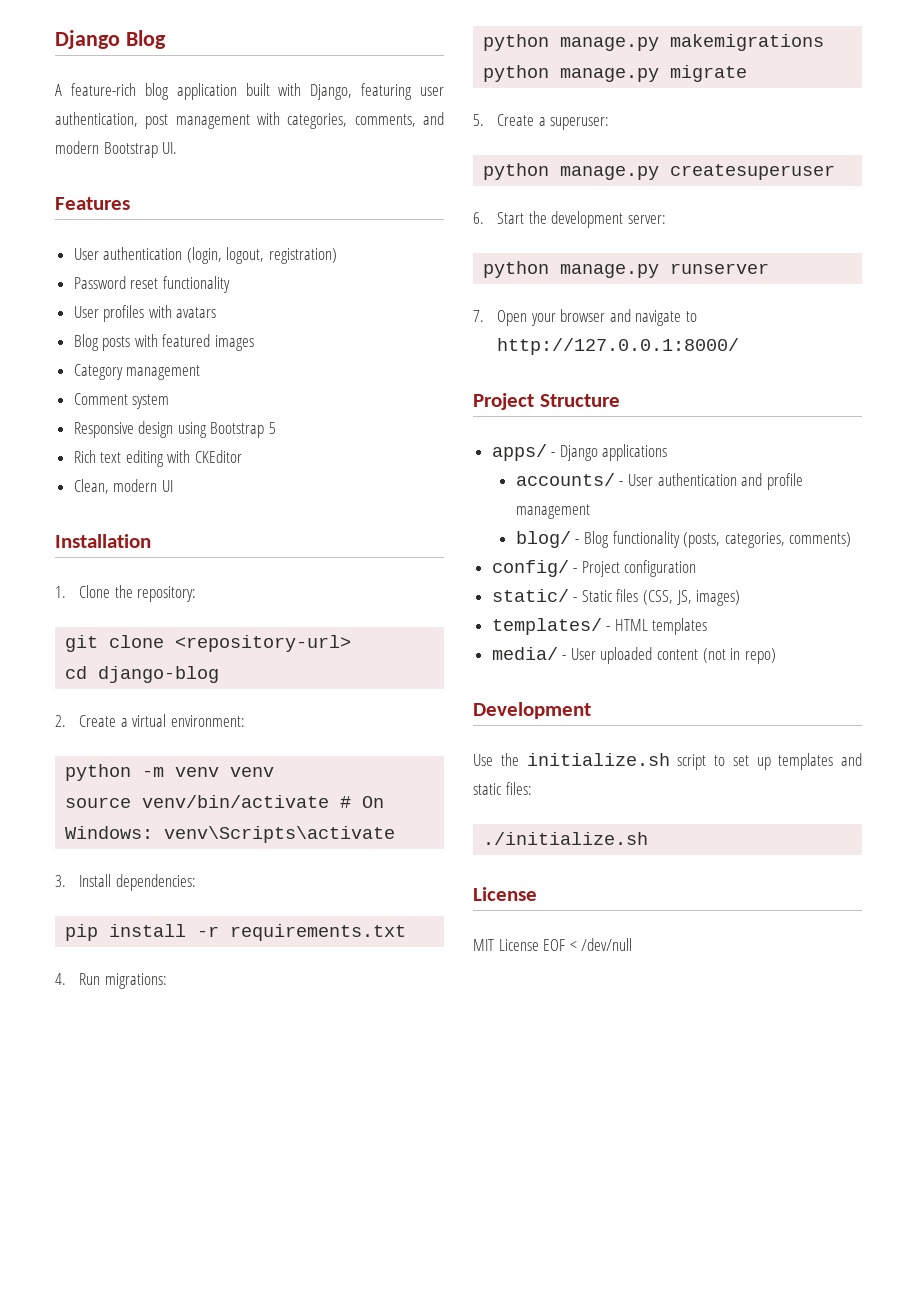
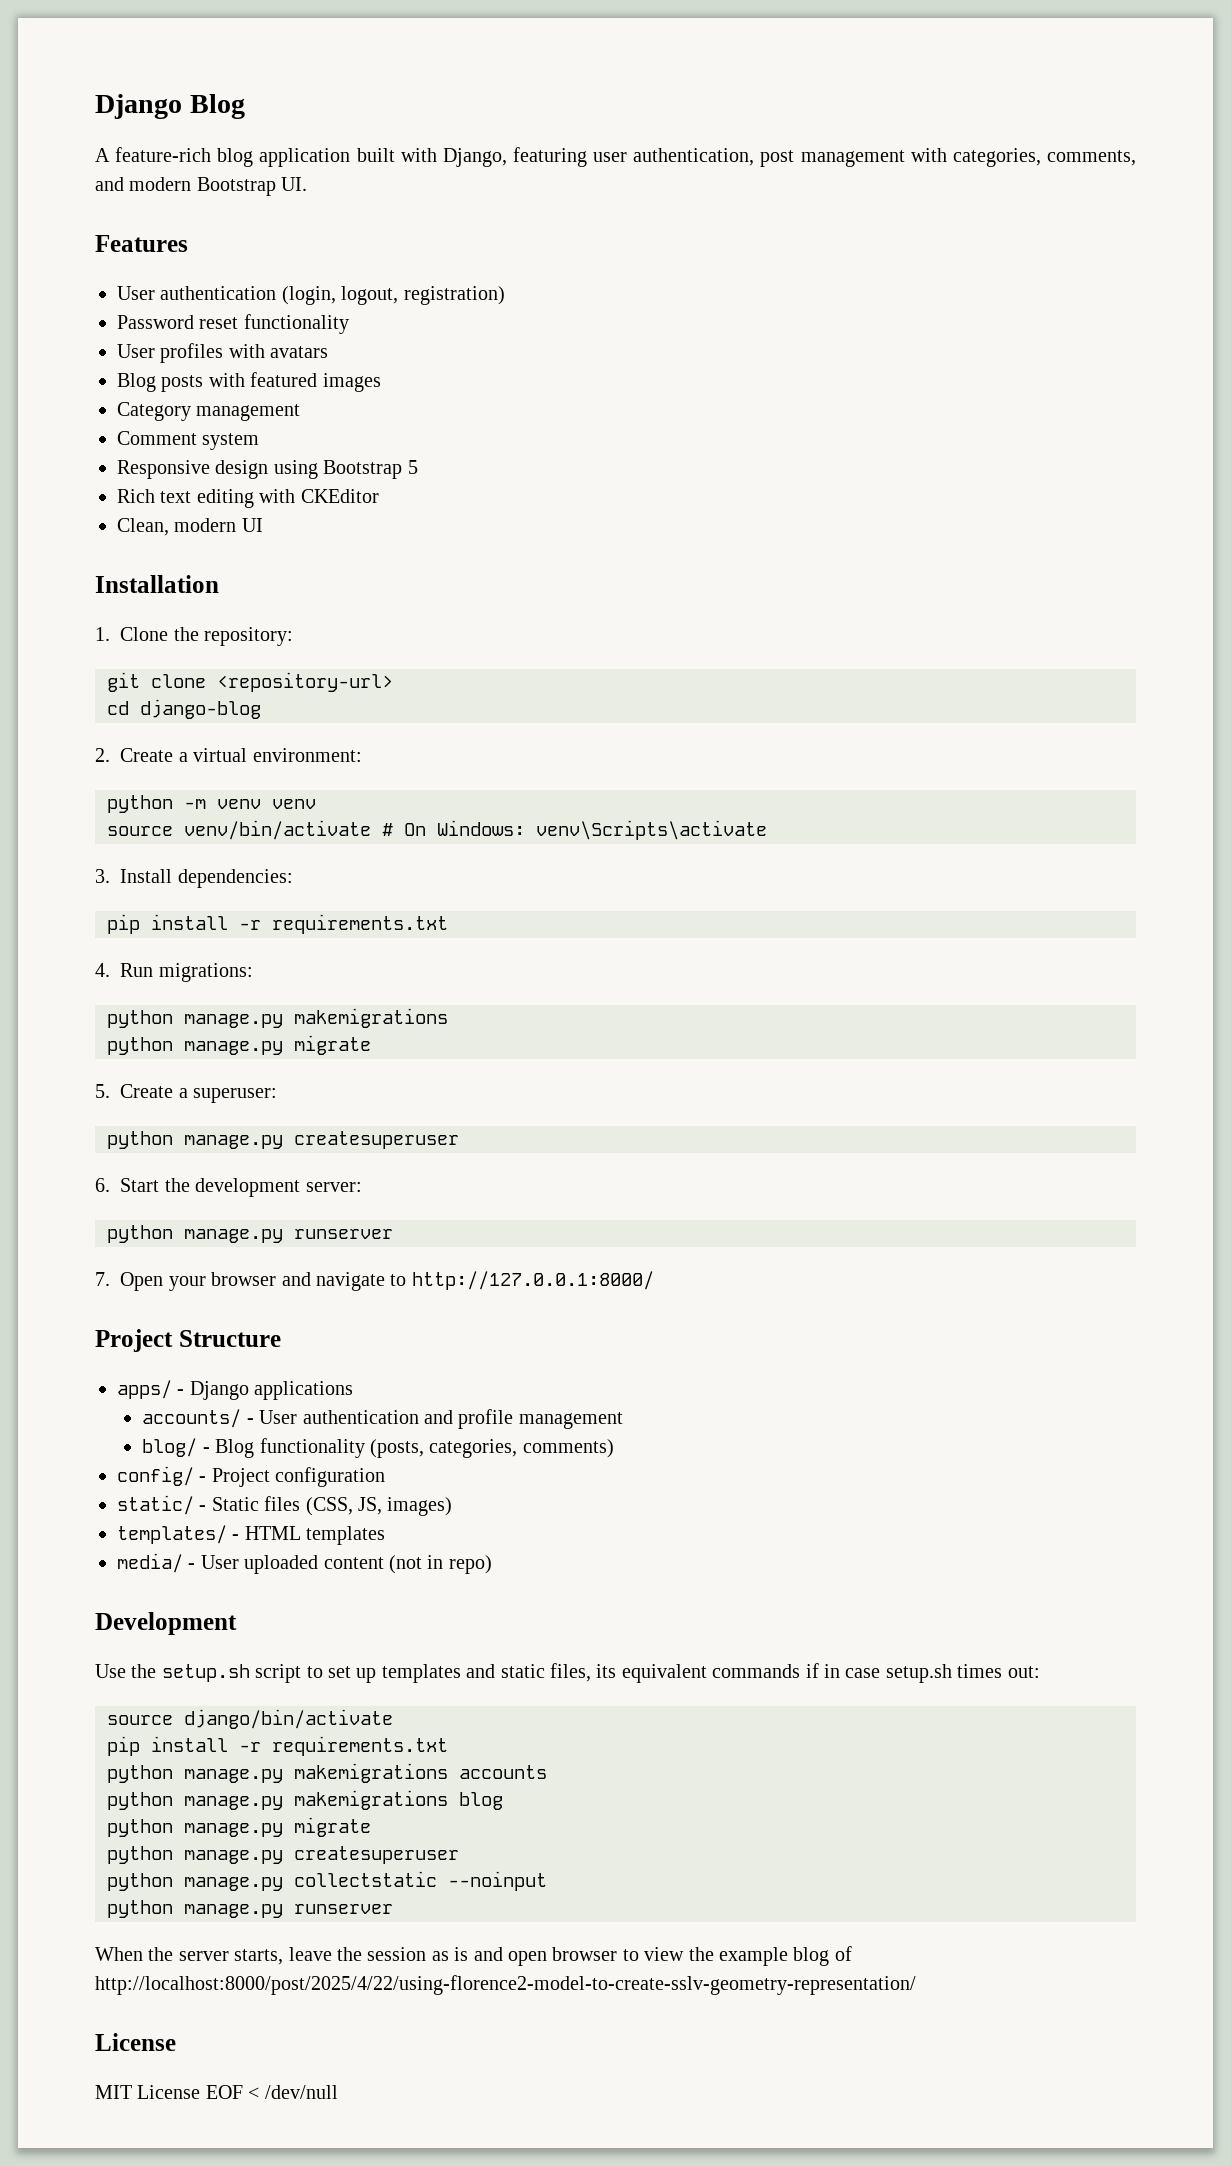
[526,753,670,766] initialize.sh -> [161,1664,250,1682] setup.sh
[505,782,532,795] [483,832,649,845] files: // ./initialize.sh -> [549,1663,1040,1683] [107,1709,393,1729] [107,1736,448,1756] [107,1763,547,1783] [107,1790,503,1810] [107,1817,371,1837] [107,1846,459,1864] [107,1871,547,1891] [107,1900,393,1918] [95,1946,852,1966] [95,1975,916,1995] files, its equivalent commands if in case setup.sh times out: // source django/bin/activate // pip install -r requirements.txt // python manage.py makemigrations accounts // python manage.py makemigrations blog // python manage.py migrate // python manage.py createsuperuser // python manage.py collectstatic --noinput // python manage.py runserver // When the server starts, leave the session as is and open browser to view the example blog of http://localhost:8000/post/2025/4/22/using-florence2-model-to-create-sslv-geometry-representation/

